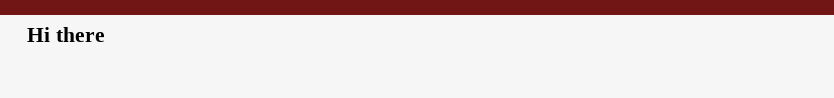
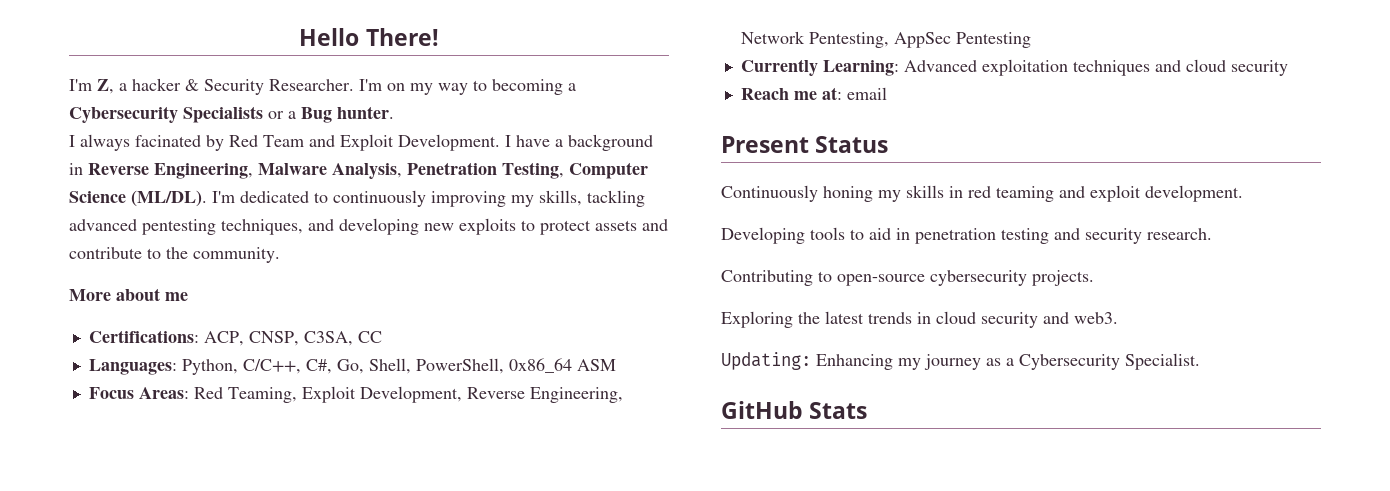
[27,27,105,42] Hi there -> [299,28,439,46] [69,78,576,95] [69,106,394,123] [69,134,653,151] [69,162,648,179] [69,190,645,207] [69,218,668,235] [69,247,280,263] [69,288,188,301] [88,330,382,346] [88,358,616,375] [88,386,623,403] [740,31,1031,48] [740,59,1288,76] [740,87,887,100] [721,136,889,153] [721,185,1243,202] [721,227,1212,244] [721,270,1094,286] [721,311,1118,328] [721,352,1200,370] [721,401,868,419] Hello There! // I'm Z, a hacker & Security Researcher. I'm on my way to becoming a Cybersecurity Specialists or a Bug hunter. // I always facinated by Red Team and Exploit Development. I have a background in Reverse Engineering, Malware Analysis, Penetration Testing, Computer Science (ML/DL). I'm dedicated to continuously improving my skills, tackling advanced pentesting techniques, and developing new exploits to protect assets and contribute to the community. // More about me // Certifications: ACP, CNSP, C3SA, CC // Languages: Python, C/C++, C#, Go, Shell, PowerShell, 0x86_64 ASM // Focus Areas: Red Teaming, Exploit Development, Reverse Engineering, Network Pentesting, AppSec Pentesting // Currently Learning: Advanced exploitation techniques and cloud security // Reach me at: email // Present Status // Continuously honing my skills in red teaming and exploit development. // Developing tools to aid in penetration testing and security research. // Contributing to open-source cybersecurity projects. // Exploring the latest trends in cloud security and web3. // Updating: Enhancing my journey as a Cybersecurity Specialist. // GitHub Stats

